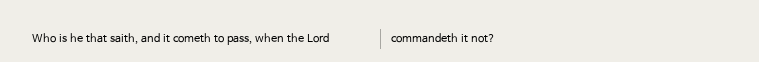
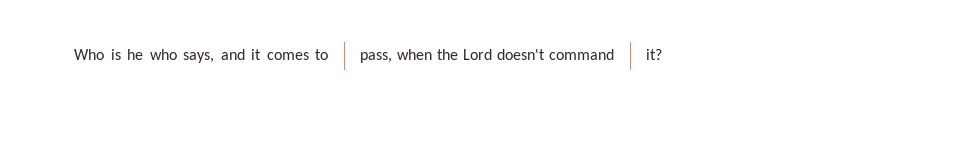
[85,33,138,44] that saith, -> [149,49,214,63] who says,
[172,33,211,43] cometh -> [266,52,309,60] comes
[391,33,495,43] commandeth it not? -> [497,49,662,60] doesn't command it?

